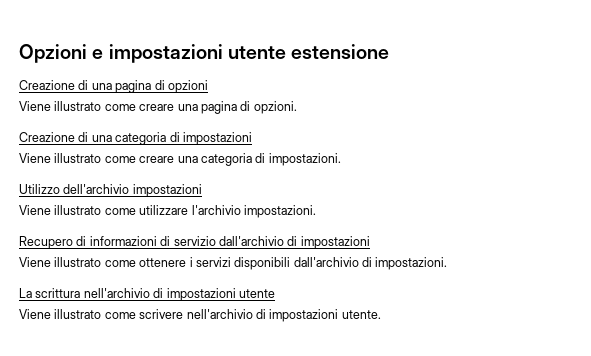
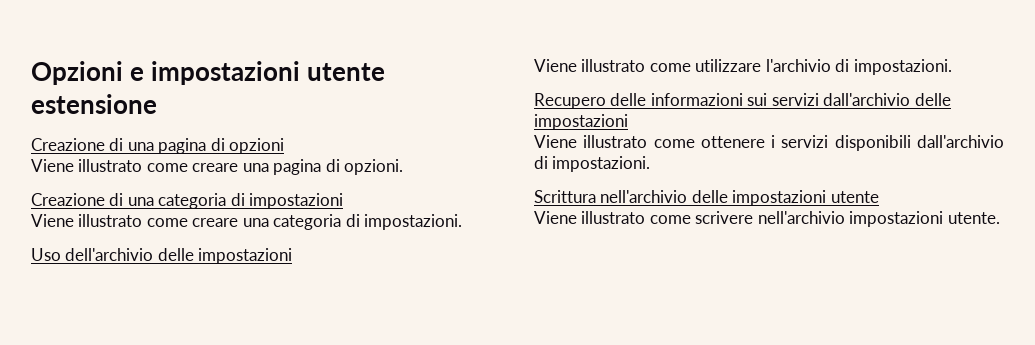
[19,184,130,194] Utilizzo dell'archivio -> [31,248,194,261] Uso dell'archivio delle
(241, 210) none -> [835,59,850,72] di
[76,236,298,246] di informazioni di servizio dall'archivio di -> [610,93,951,106] delle informazioni sui servizi dall'archivio delle
[19,288,164,298] La scrittura nell'archivio di -> [534,190,728,203] Scrittura nell'archivio delle
[255,309,266,319] di -> (845, 217) none

